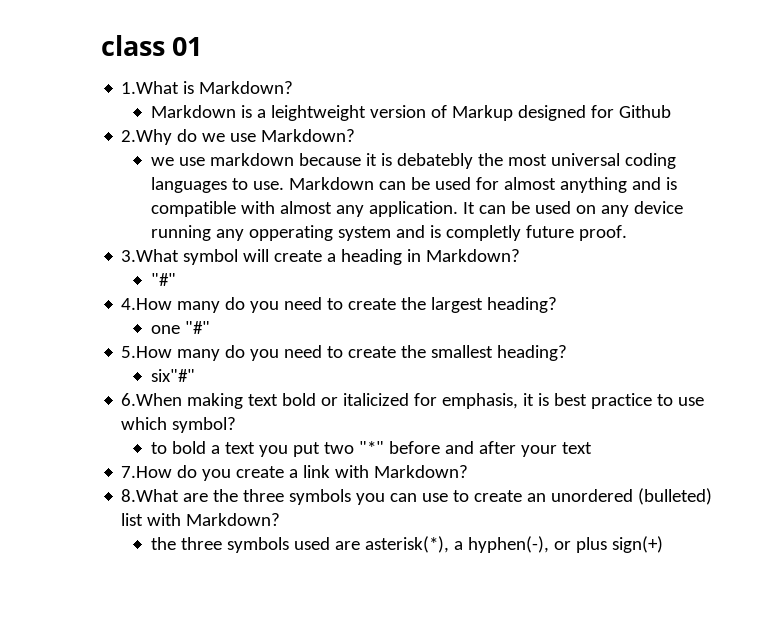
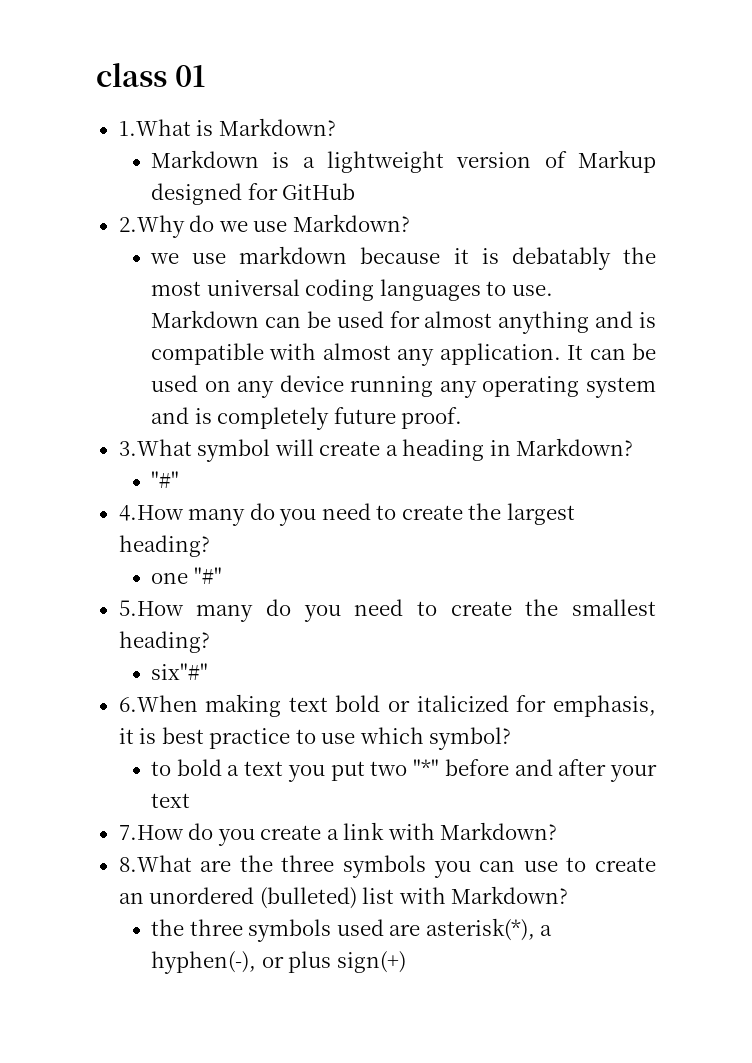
[270,105,366,121] leightweight -> [327,151,445,173] lightweight
[618,105,671,118] Github -> [282,183,356,200] GitHub
[396,153,473,169] debatebly -> [511,247,611,270] debatably
[248,225,333,241] opperating -> [482,376,580,397] operating
[445,225,521,241] completly -> [217,407,330,430] completely

